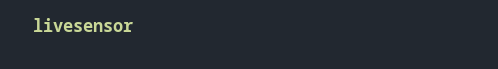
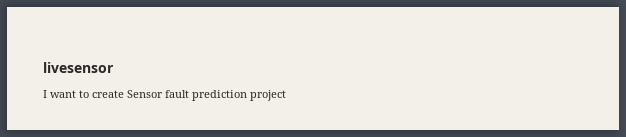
(133, 25) none -> [43,90,286,101] // I want to create Sensor fault prediction project

